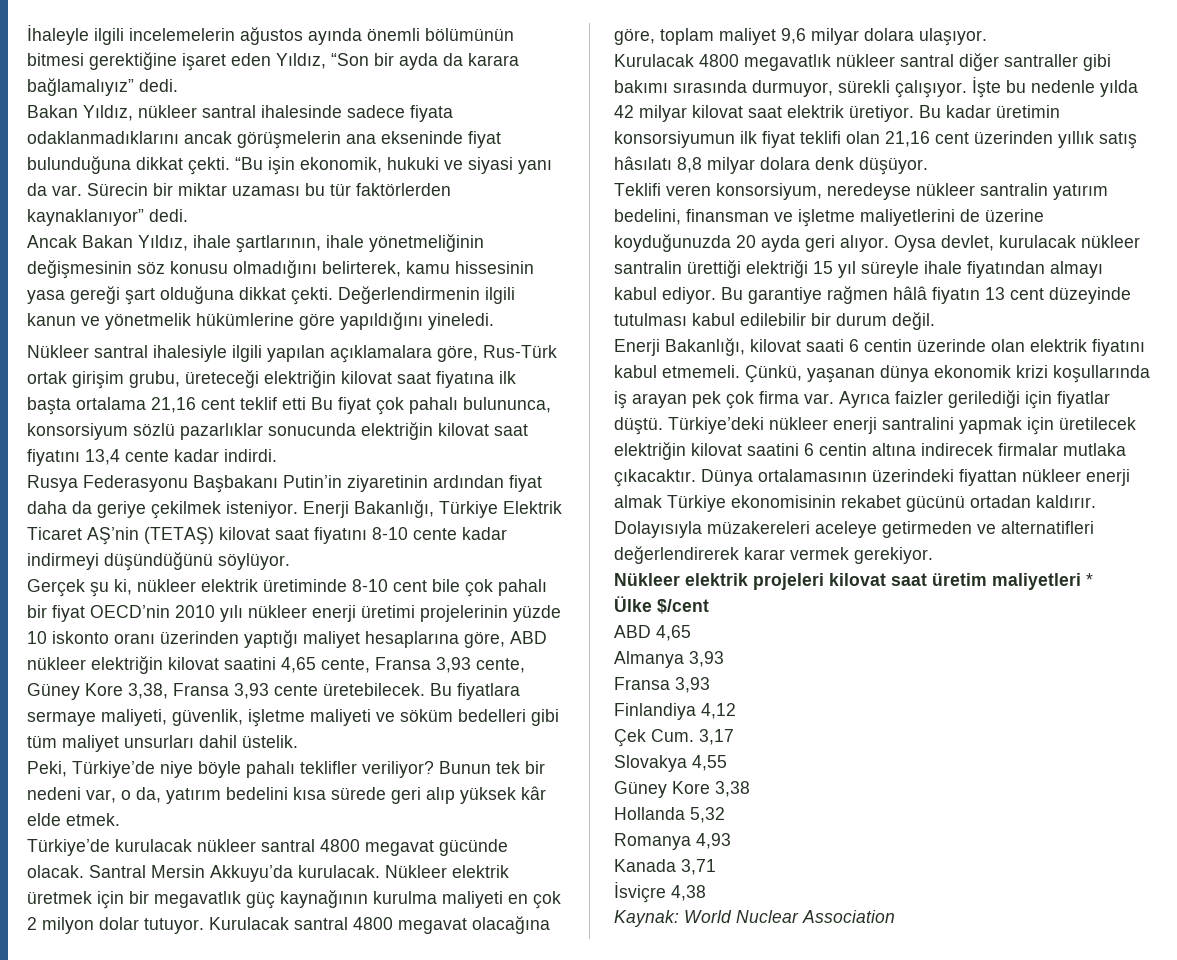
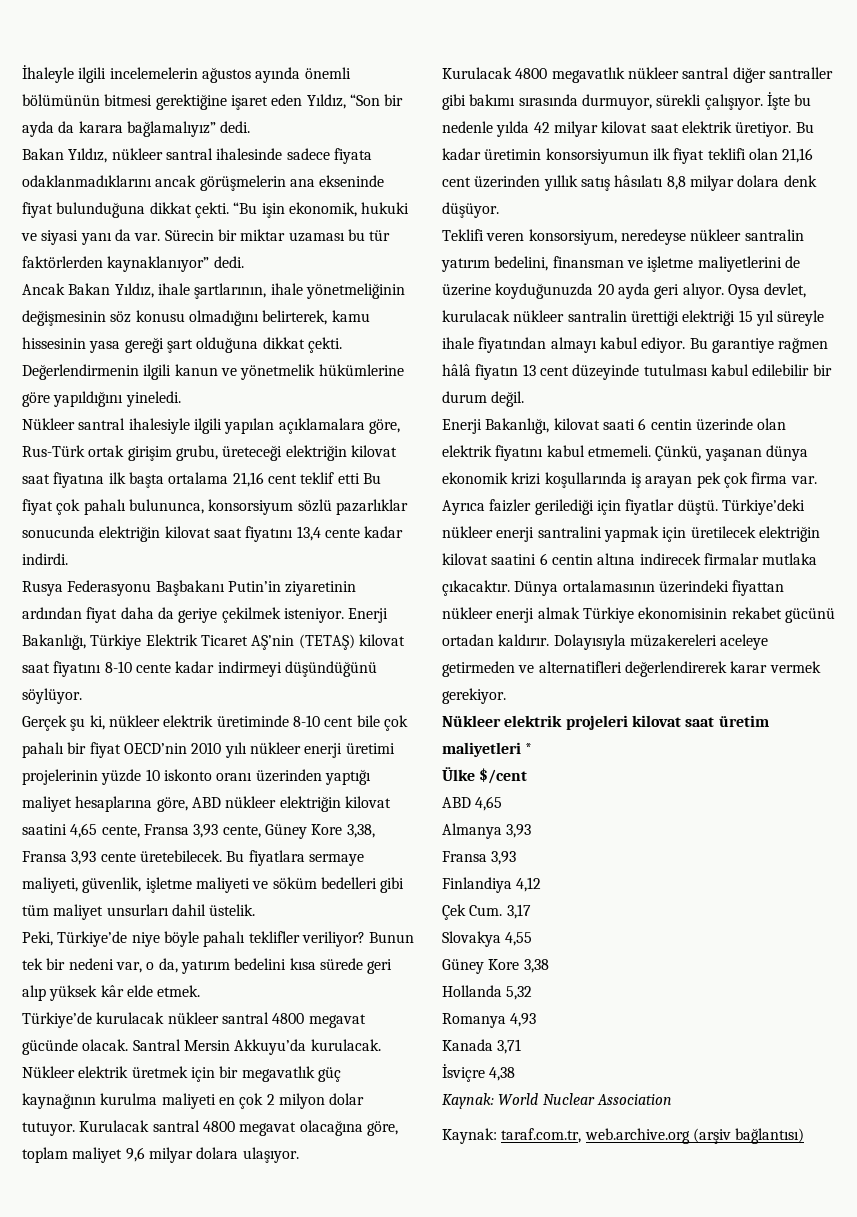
(895, 916) none -> [442,1128,805,1144] // Kaynak: taraf.com.tr, web.archive.org (arşiv bağlantısı)

